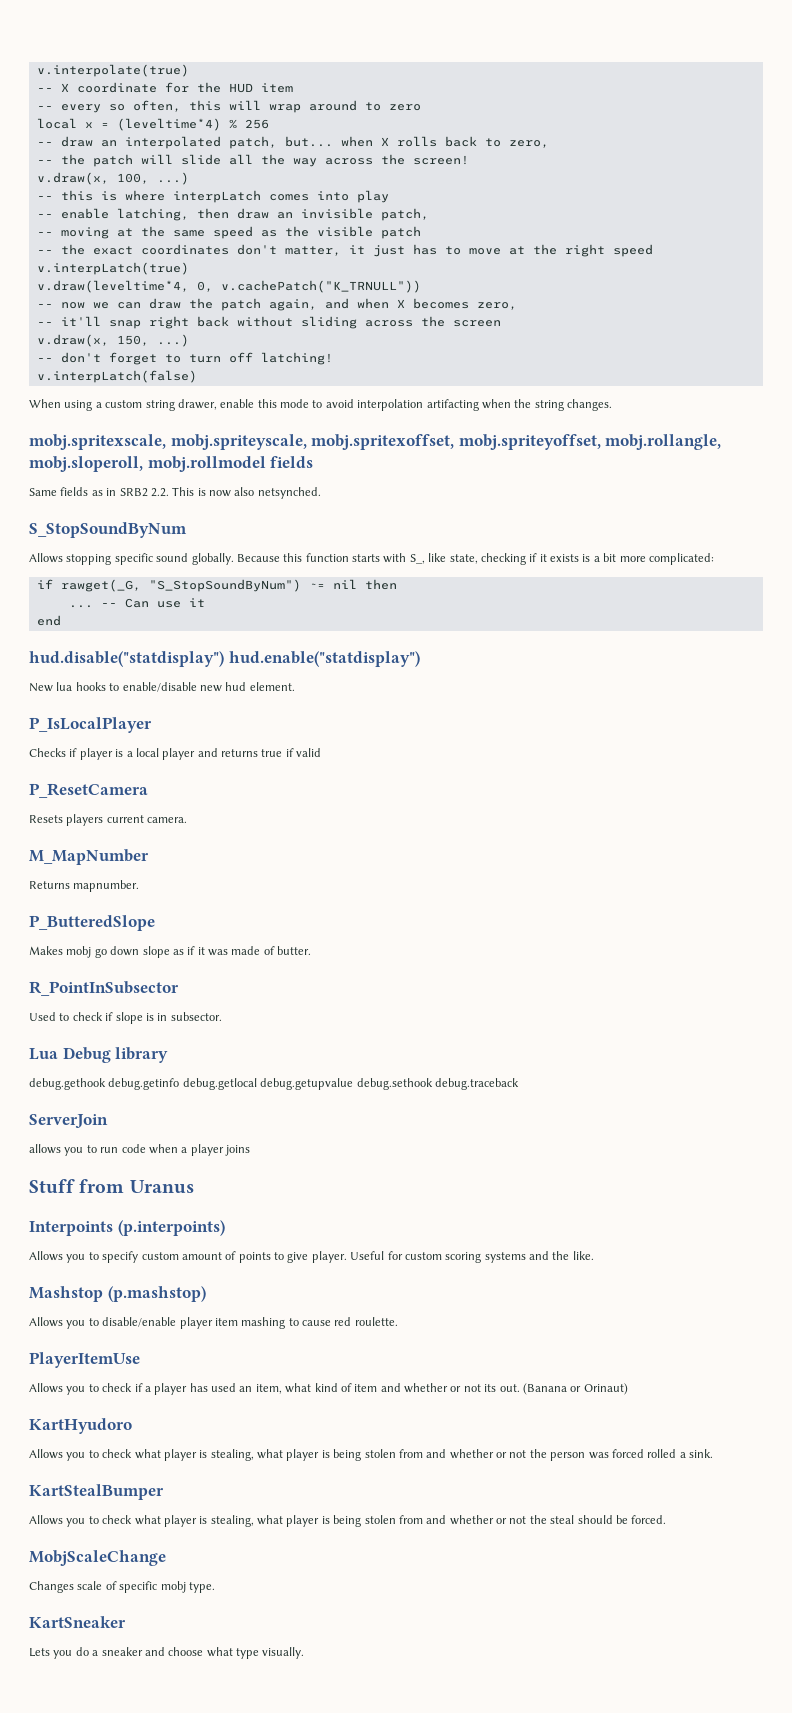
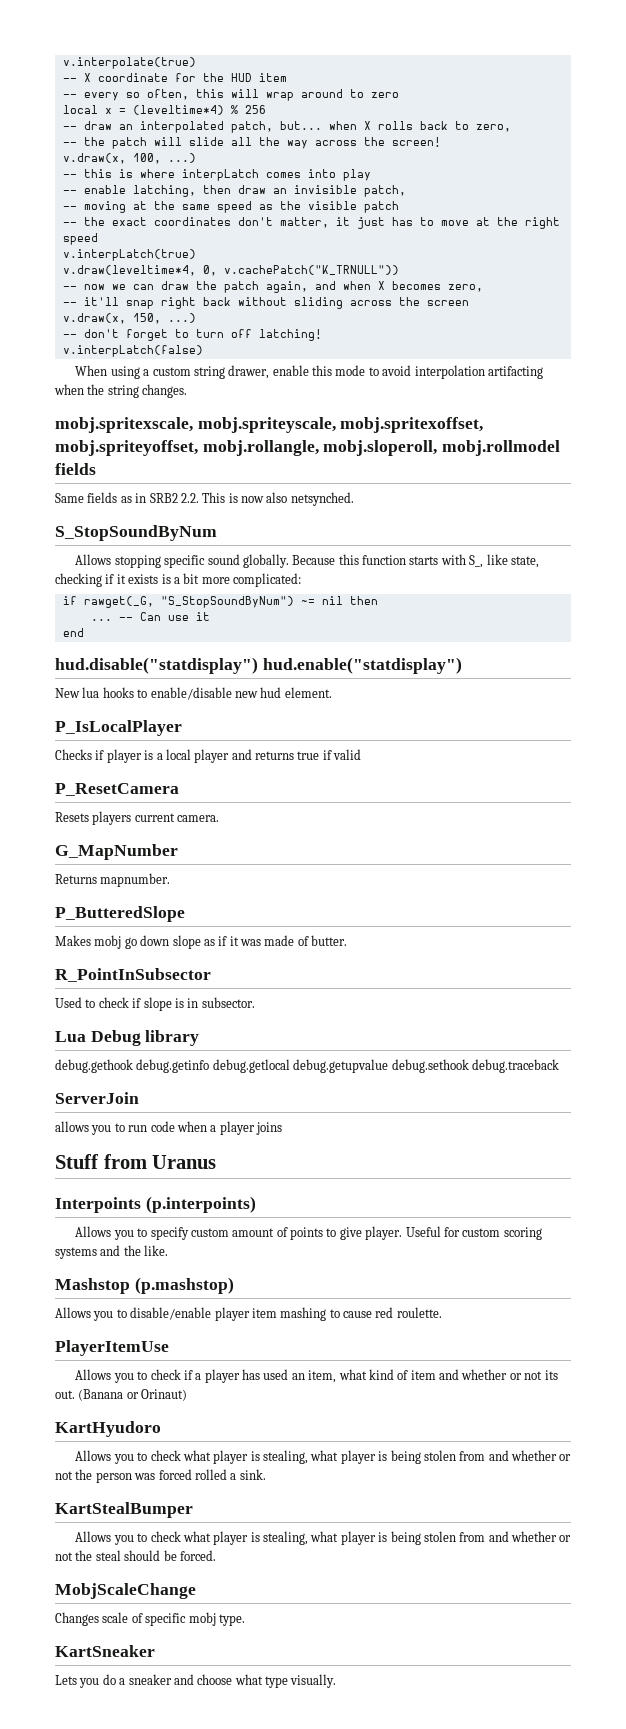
[29,849,149,865] M_MapNumber -> [55,844,178,860] G_MapNumber

